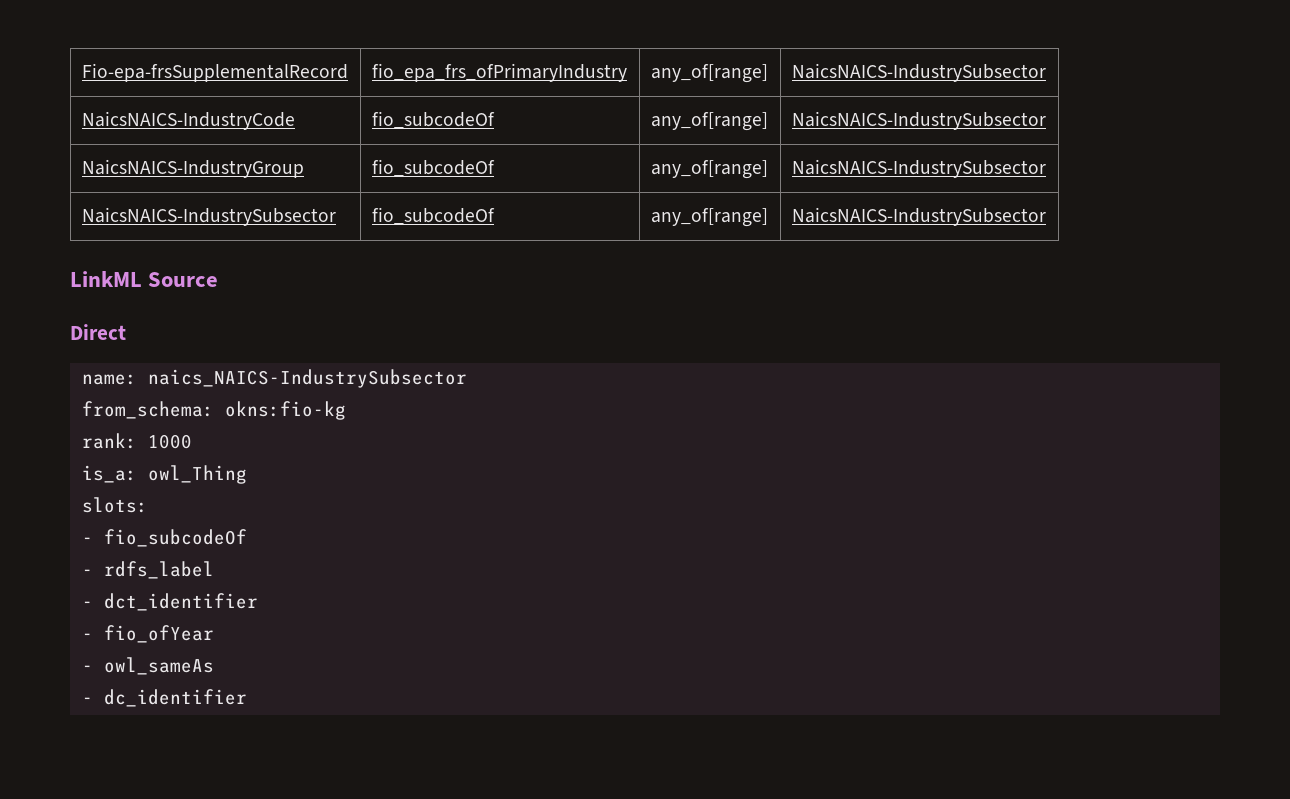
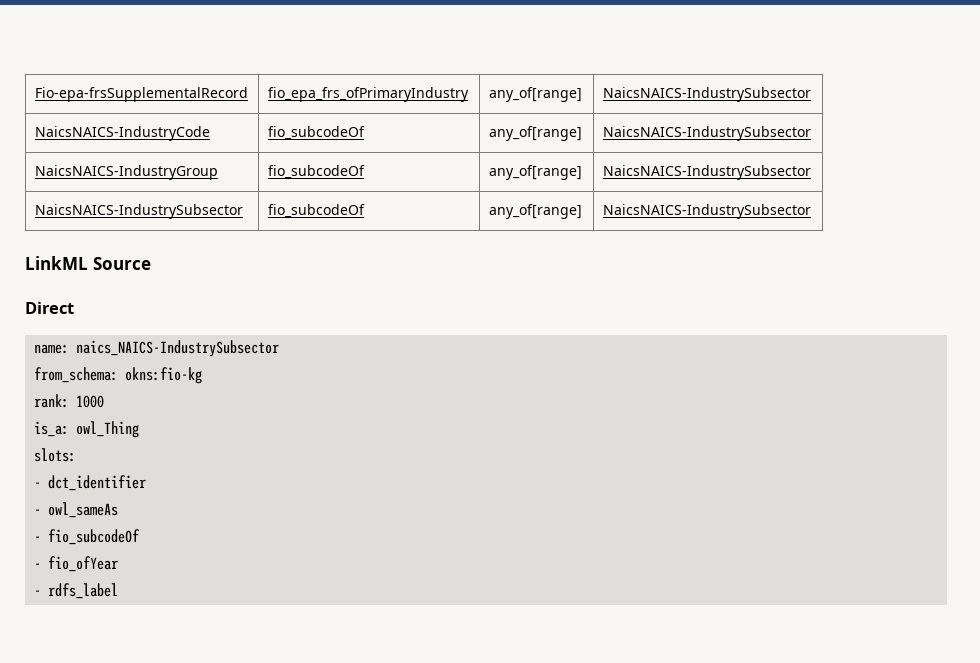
[103,529,247,547] [81,561,214,579] [81,593,258,611] fio_subcodeOf // - rdfs_label // - dct_identifier -> [48,475,147,491] [34,502,119,518] [34,529,141,545] dct_identifier // - owl_sameAs // - fio_subcodeOf
[103,657,214,675] [81,689,247,707] owl_sameAs // - dc_identifier -> [48,583,119,599] rdfs_label

